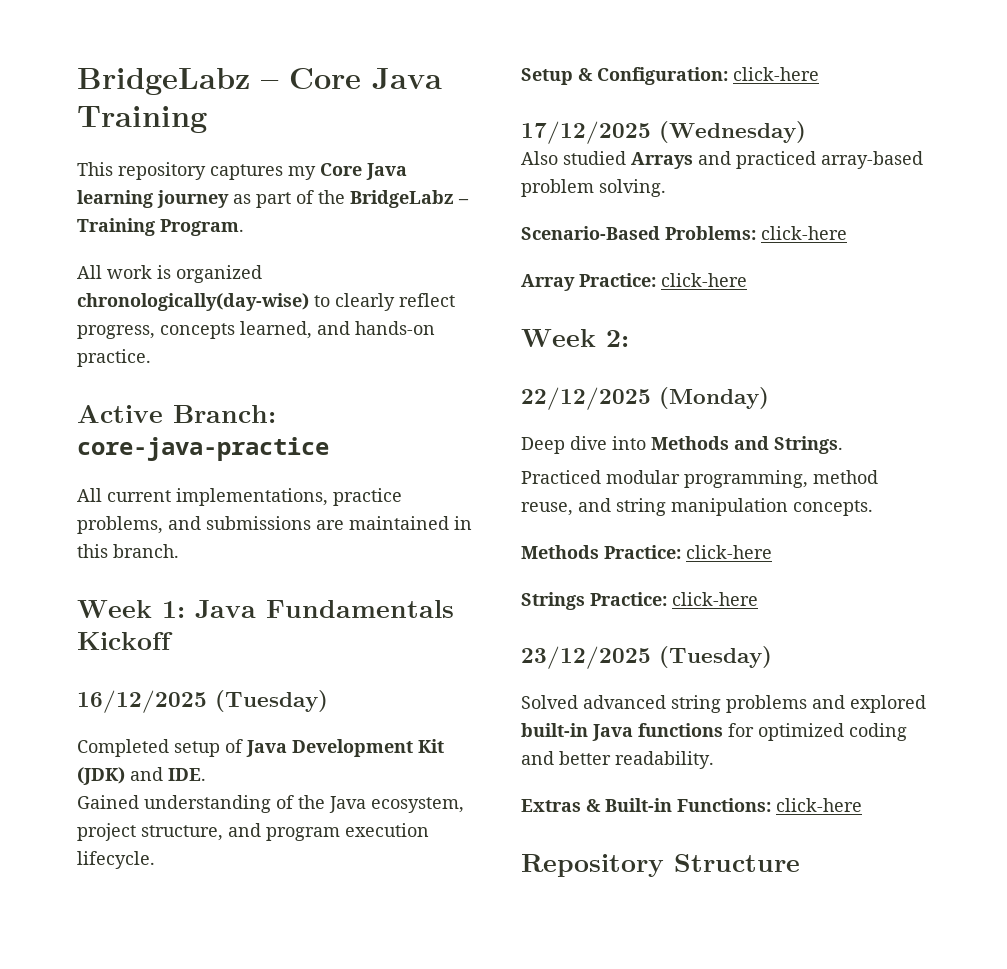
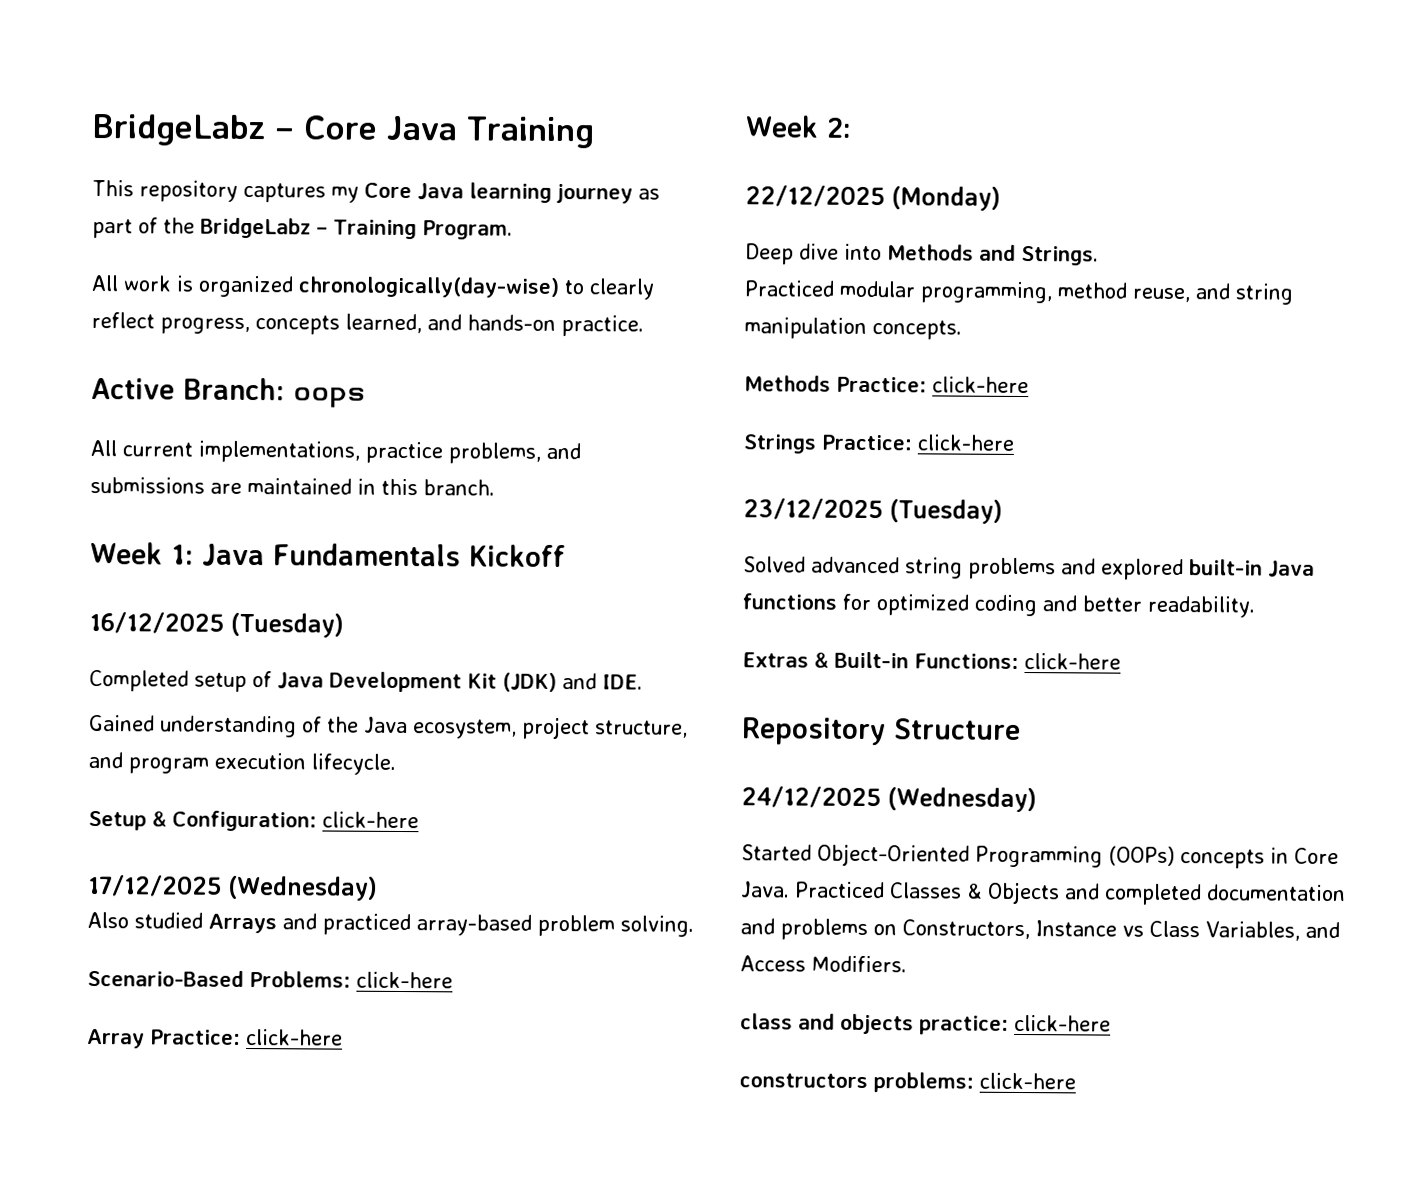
[77,437,329,461] core-java-practice -> [293,387,366,408] oops
(800, 863) none -> [741,786,1037,813] [741,843,1339,869] [741,881,1346,906] [740,918,1340,941] [740,955,907,973] [740,1013,1111,1035] [739,1072,1076,1093] // 24/12/2025 (Wednesday) // Started Object-Oriented Programming (OOPs) concepts in Core Java. Practiced Classes & Objects and completed documentation and problems on Constructors, Instance vs Class Variables, and Access Modifiers. // class and objects practice: click-here // constructors problems: click-here

